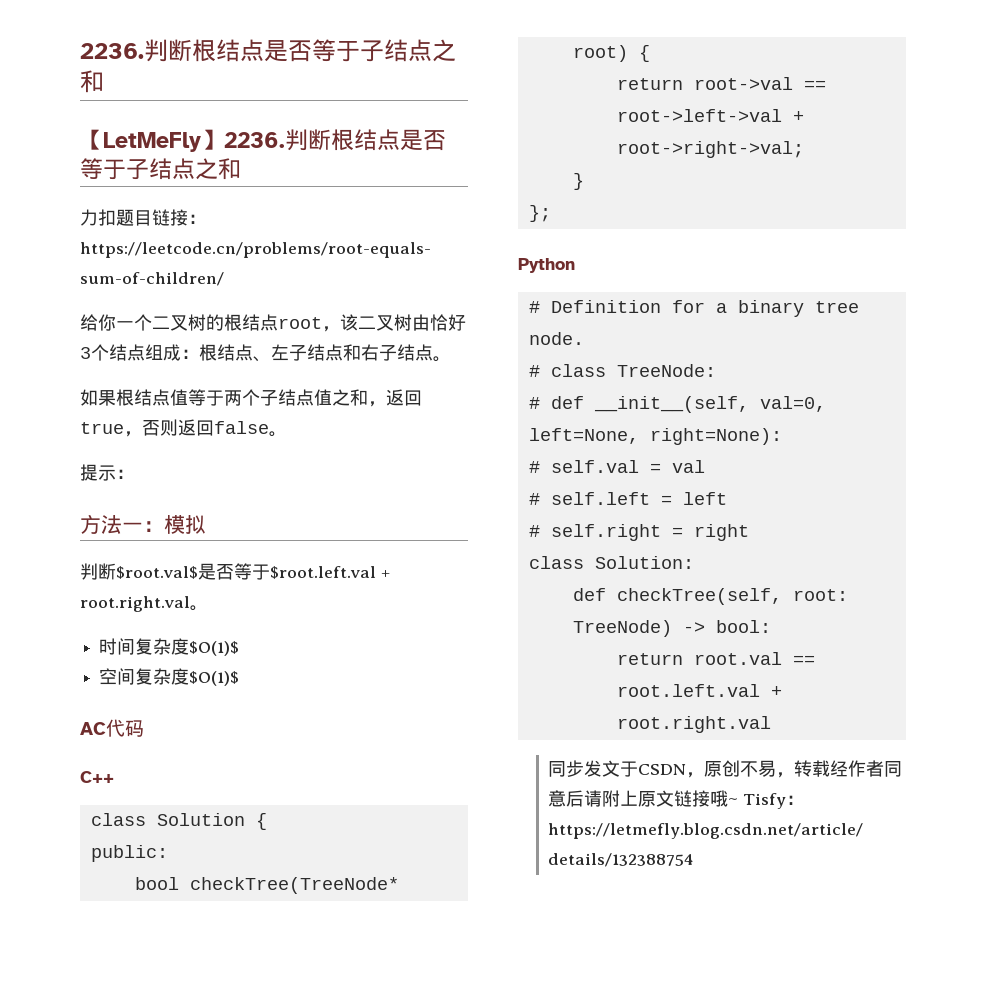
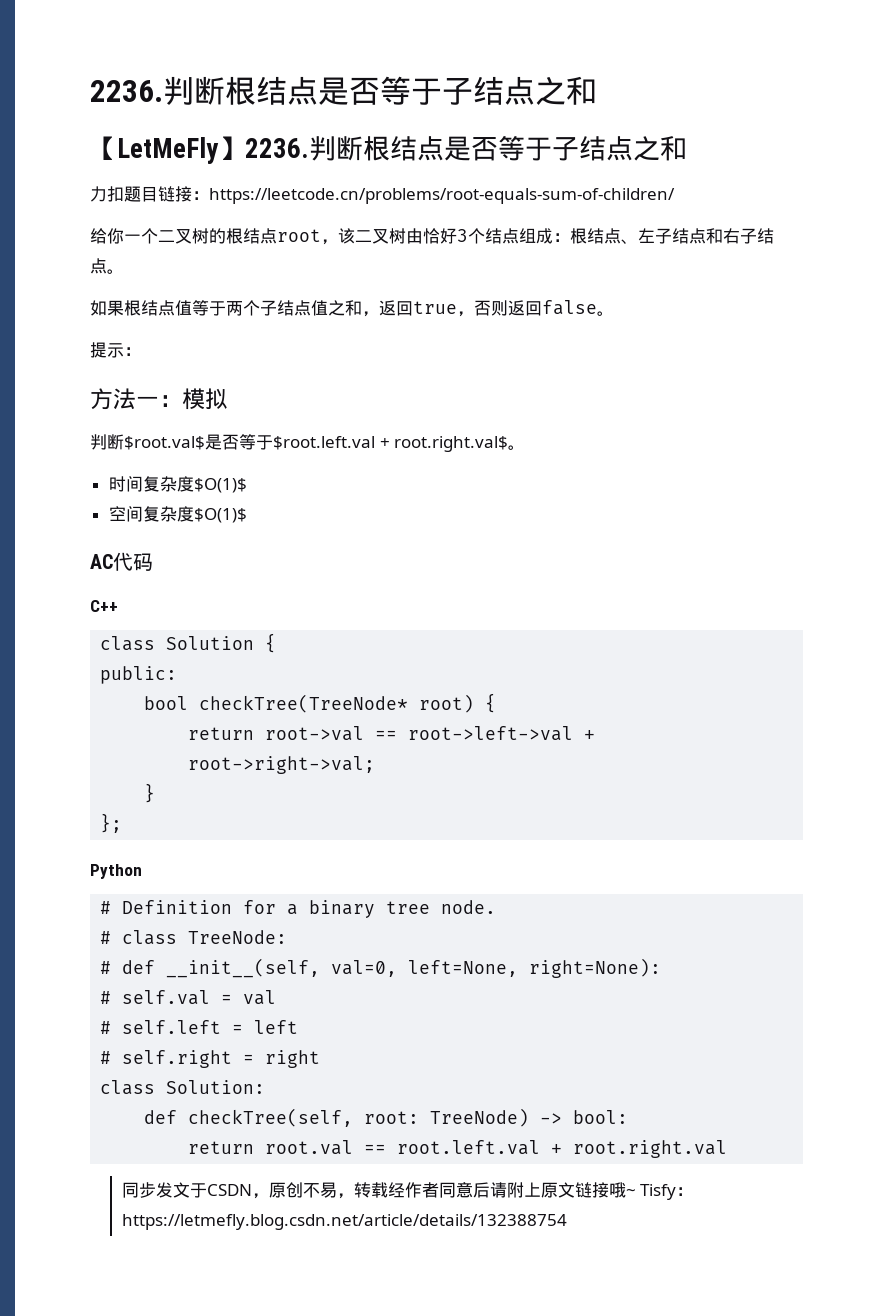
[80,596,190,612] root.right.val -> [394,436,509,452] root.right.val$

